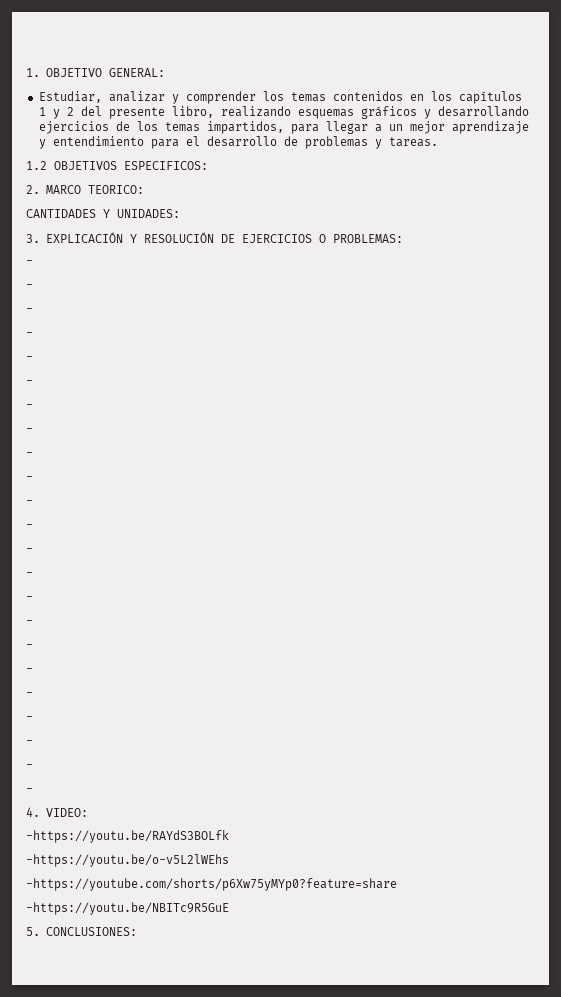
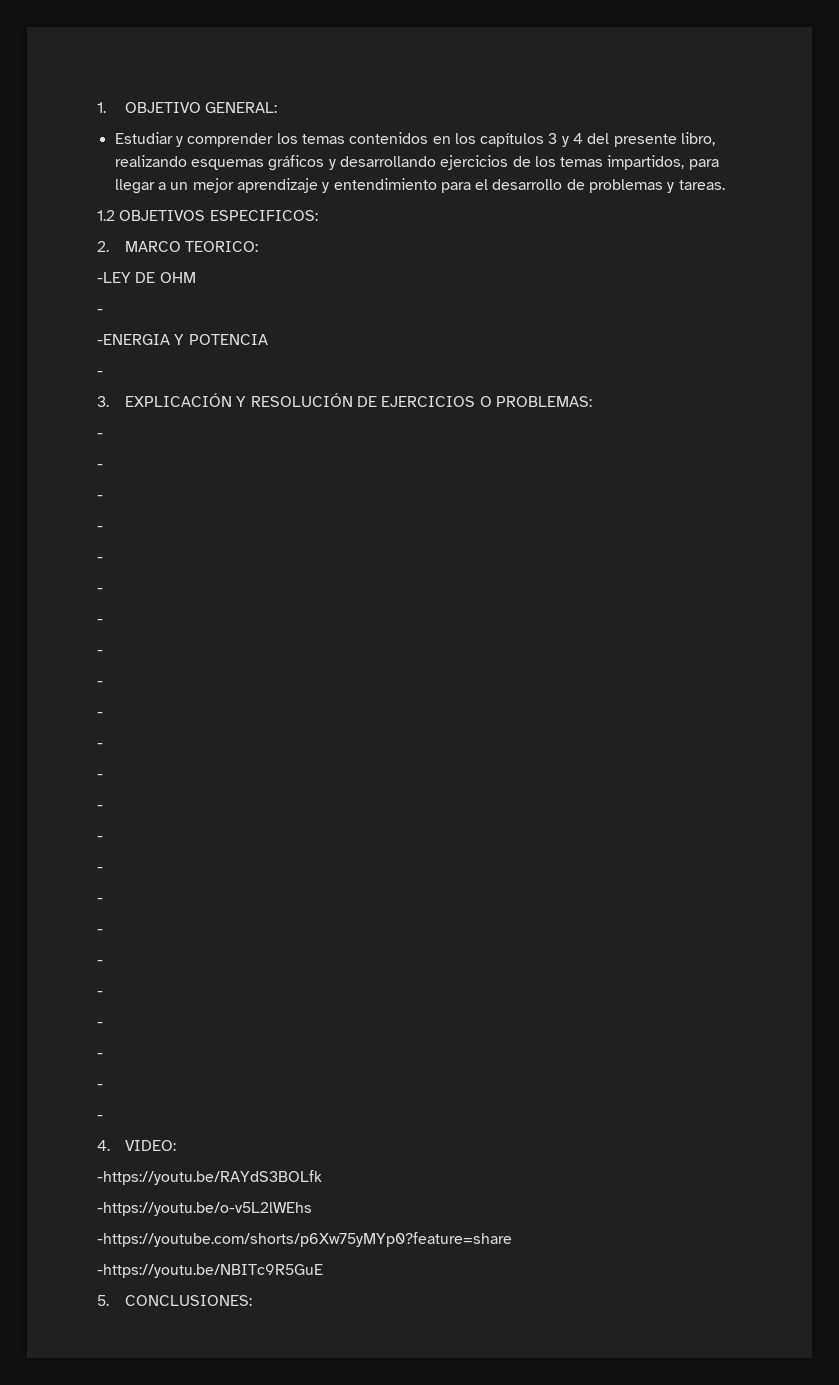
[38,91,165,103] Estudiar, analizar -> [114,132,173,144] Estudiar
[38,107,74,119] 1 y 2 -> [548,133,584,147] 3 y 4
[26,209,180,218] CANTIDADES Y UNIDADES: -> [97,272,196,283] [97,309,103,314] [97,334,268,345] [97,371,103,376] -LEY DE OHM // - // -ENERGIA Y POTENCIA // -

